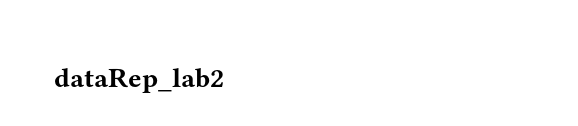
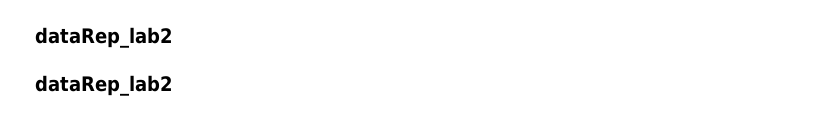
[54,68,224,93] dataRep_lab2 -> [35,27,173,48] [35,75,173,96] dataRep_lab2 // dataRep_lab2

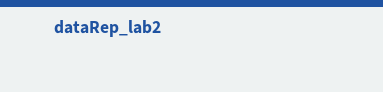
[35,27,173,48] [35,75,173,96] dataRep_lab2 // dataRep_lab2 -> [54,20,161,37] dataRep_lab2

